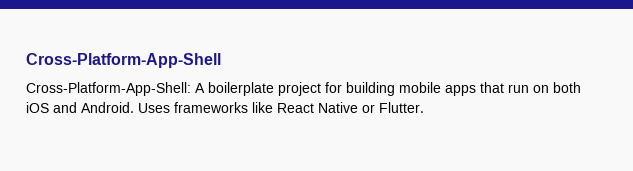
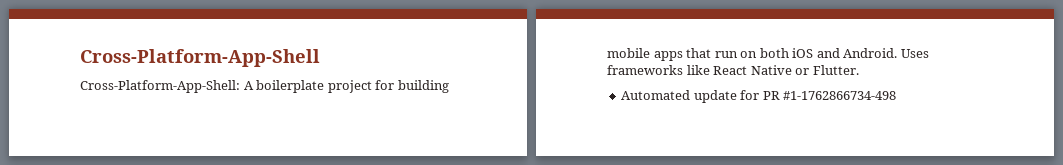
(424, 107) none -> [621,90,897,103] // Automated update for PR #1-1762866734-498

